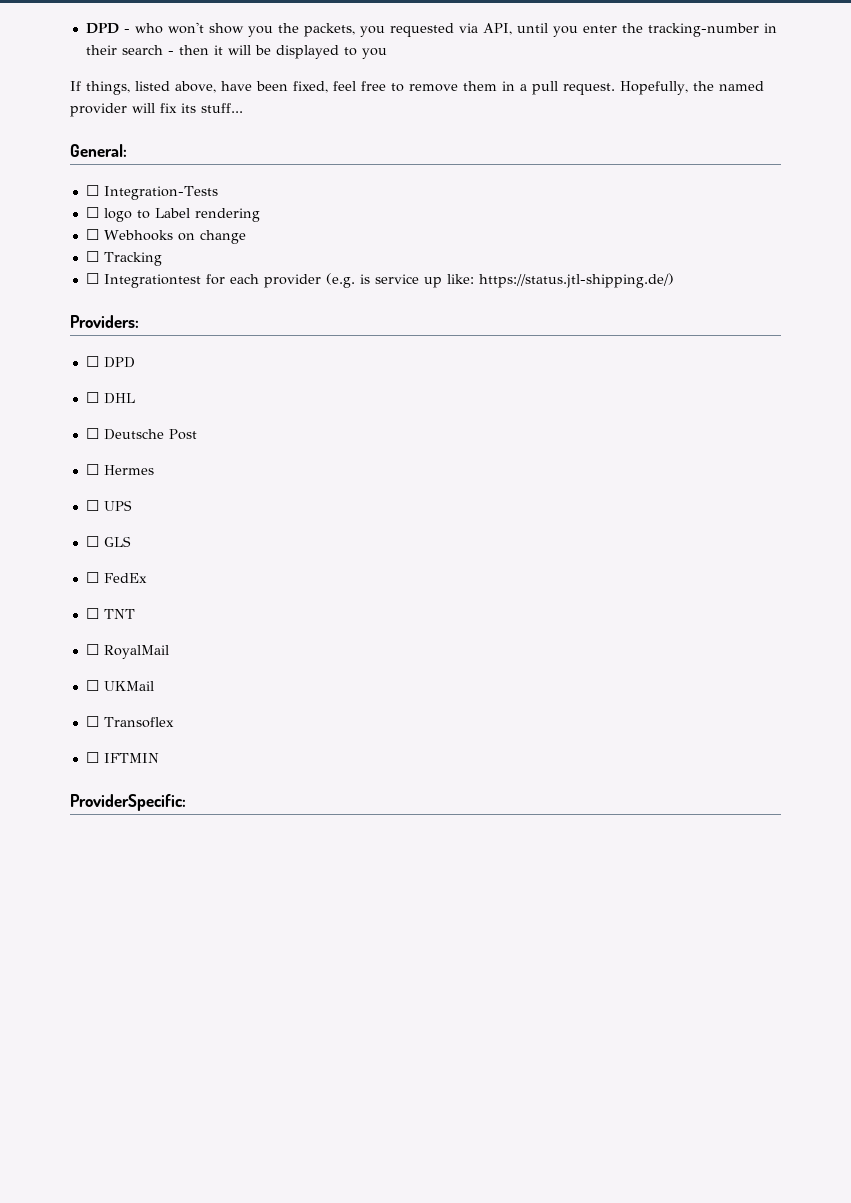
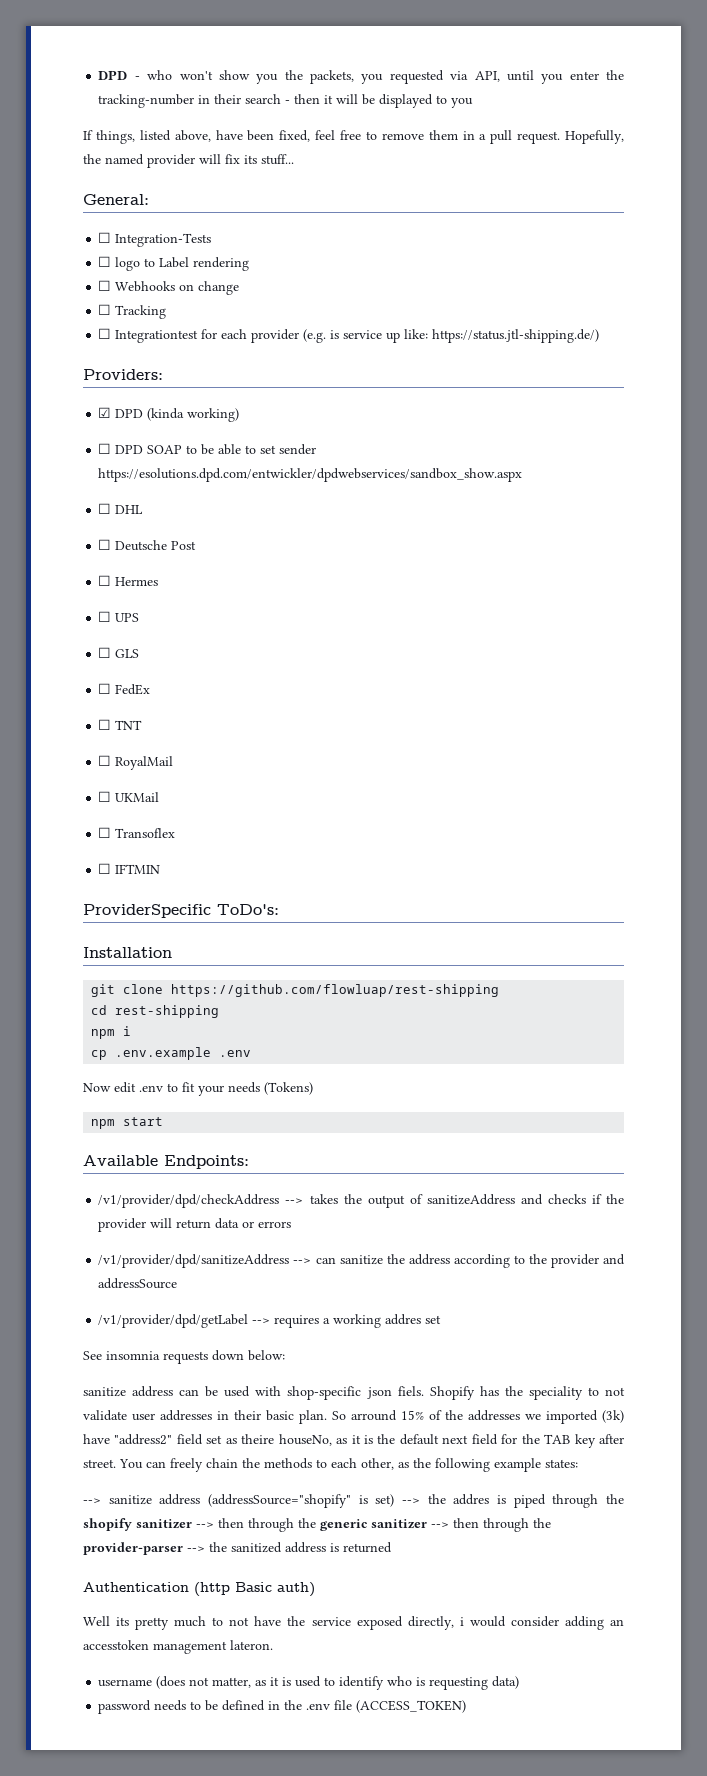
[85,356,135,368] ☐ DPD -> [98,407,240,422] [98,443,317,455] [98,468,523,482] ☑ DPD (kinda working) // ☐ DPD SOAP to be able to set sender https://esolutions.dpd.com/entwickler/dpdwebservices/sandbox_show.aspx
[70,794,186,811] ProviderSpecific: -> [83,904,279,918] [83,947,172,958] [91,984,500,997] [91,1005,220,1018] [91,1026,132,1039] [91,1047,252,1060] [83,1082,313,1096] [91,1117,164,1129] [83,1155,249,1169] [98,1194,624,1208] [98,1218,292,1232] [98,1254,625,1268] [98,1278,178,1289] [98,1314,442,1328] [83,1350,285,1364] [83,1386,625,1400] [83,1410,624,1424] [83,1434,625,1448] [83,1458,578,1472] [83,1494,625,1508] [83,1518,551,1532] [83,1542,392,1555] [83,1582,315,1597] [83,1616,624,1630] [83,1640,273,1654] [98,1676,520,1690] [98,1700,467,1714] ProviderSpecific ToDo's: // Installation // git clone https://github.com/flowluap/rest-shipping // cd rest-shipping // npm i // cp .env.example .env // Now edit .env to fit your needs (Tokens) // npm start // Available Endpoints: // /v1/provider/dpd/checkAddress --> takes the output of sanitizeAddress and checks if the provider will return data or errors // /v1/provider/dpd/sanitizeAddress --> can sanitize the address according to the provider and addressSource // /v1/provider/dpd/getLabel --> requires a working addres set // See insomnia requests down below: // sanitize address can be used with shop-specific json fiels. Shopify has the speciality to not validate user addresses in their basic plan. So arround 15% of the addresses we imported (3k) have "address2" field set as theire houseNo, as it is the default next field for the TAB key after street. You can freely chain the methods to each other, as the following example states: // --> sanitize address (addressSource="shopify" is set) --> the addres is piped through the shopify sanitizer --> then through the generic sanitizer --> then through the provider-parser --> the sanitized address is returned // Authentication (http Basic auth) // Well its pretty much to not have the service exposed directly, i would consider adding an accesstoken management lateron. // username (does not matter, as it is used to identify who is requesting data) // password needs to be defined in the .env file (ACCESS_TOKEN)

